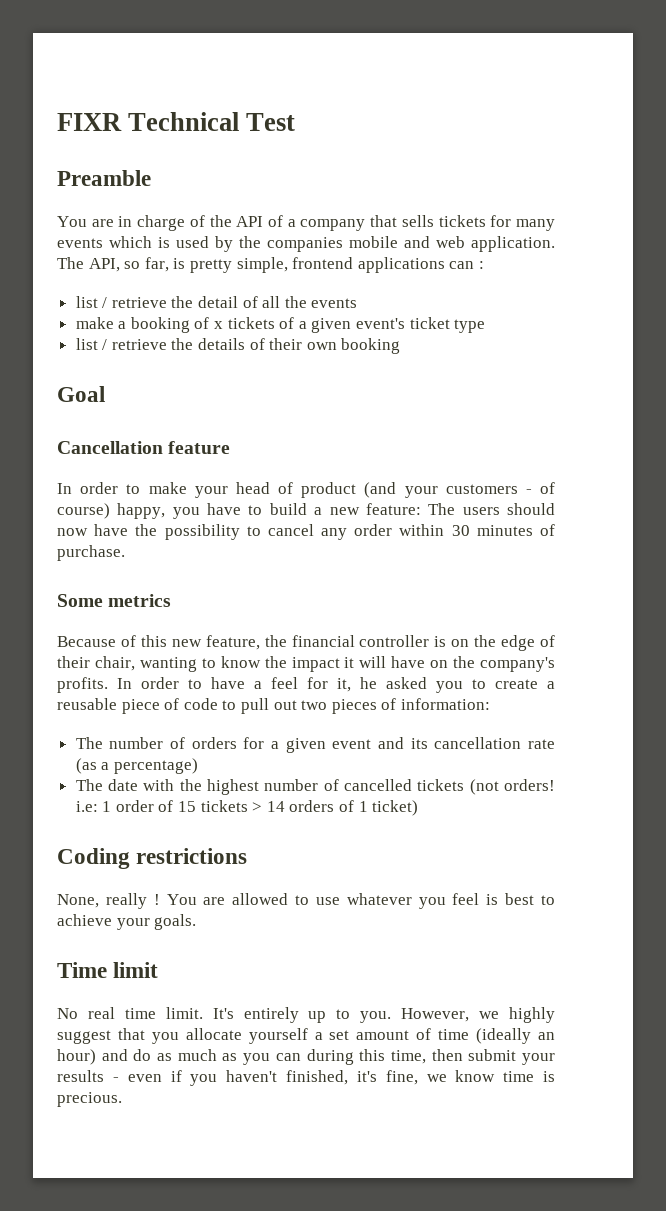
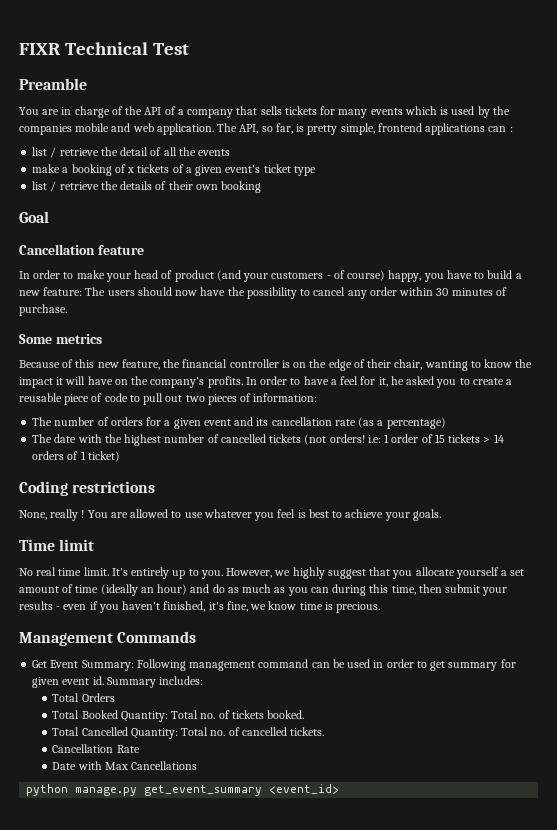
(122, 1099) none -> [19,631,197,646] [32,659,516,671] [32,676,204,688] [52,693,115,702] [52,710,304,722] [52,727,324,739] [52,744,140,753] [52,761,198,770] [26,784,340,796] // Management Commands // Get Event Summary: Following management command can be used in order to get summary for given event id. Summary includes: // Total Orders // Total Booked Quantity: Total no. of tickets booked. // Total Cancelled Quantity: Total no. of cancelled tickets. // Cancellation Rate // Date with Max Cancellations // python manage.py get_event_summary <event_id>

